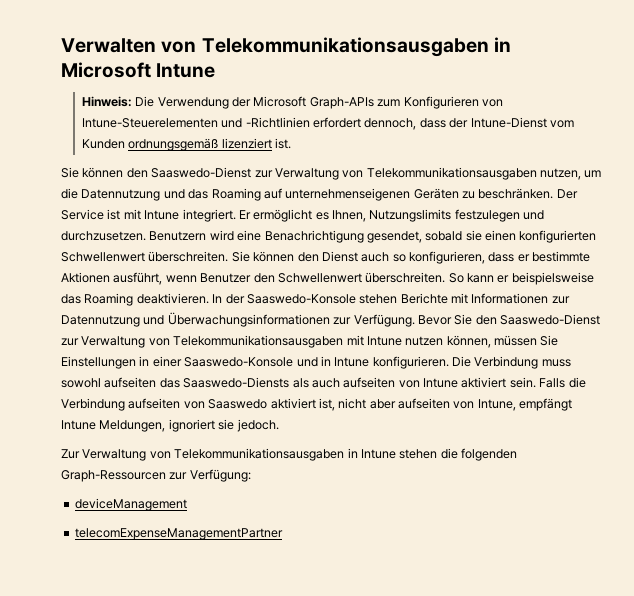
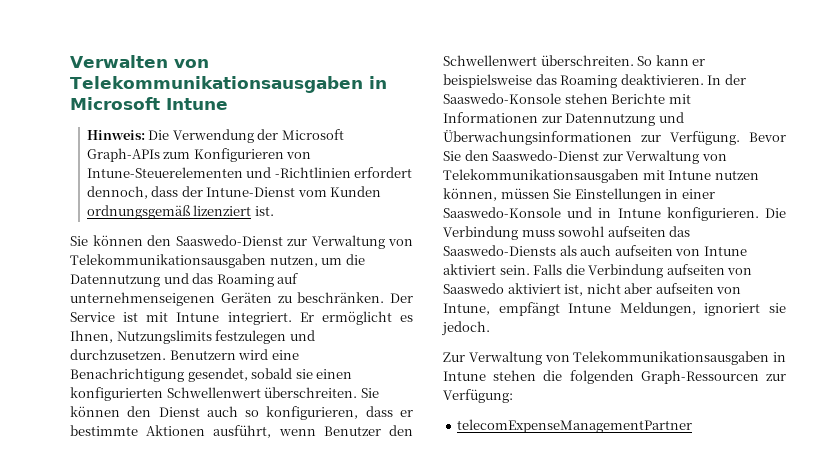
[74,498,187,511] // deviceManagement -> (513, 396) none

